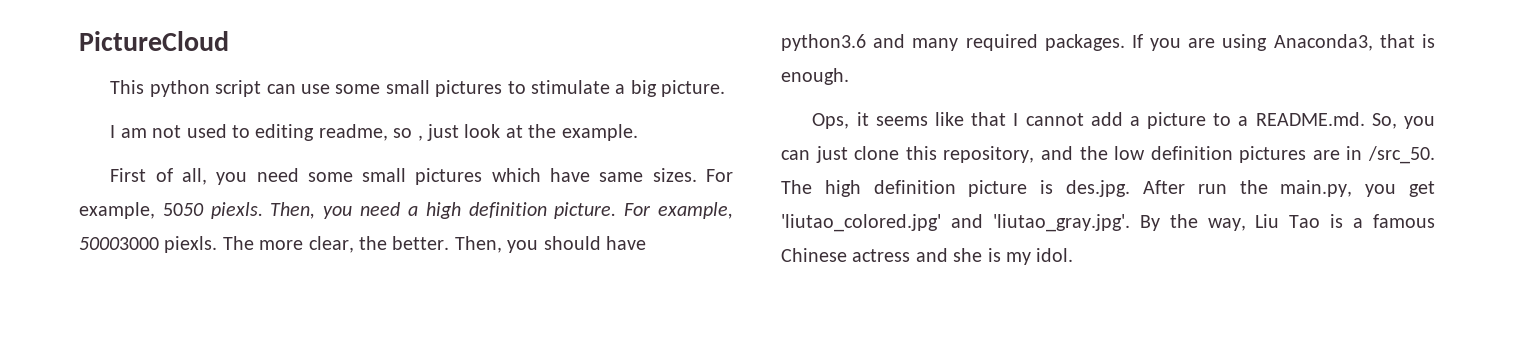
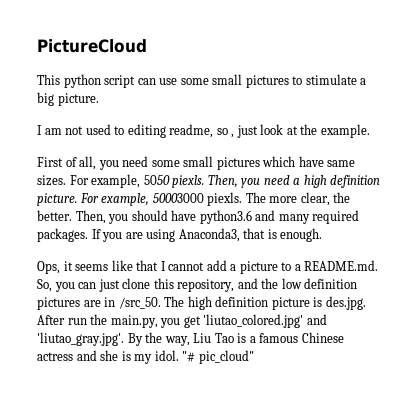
(1074, 255) none -> [182,350,254,364] "# pic_cloud"

